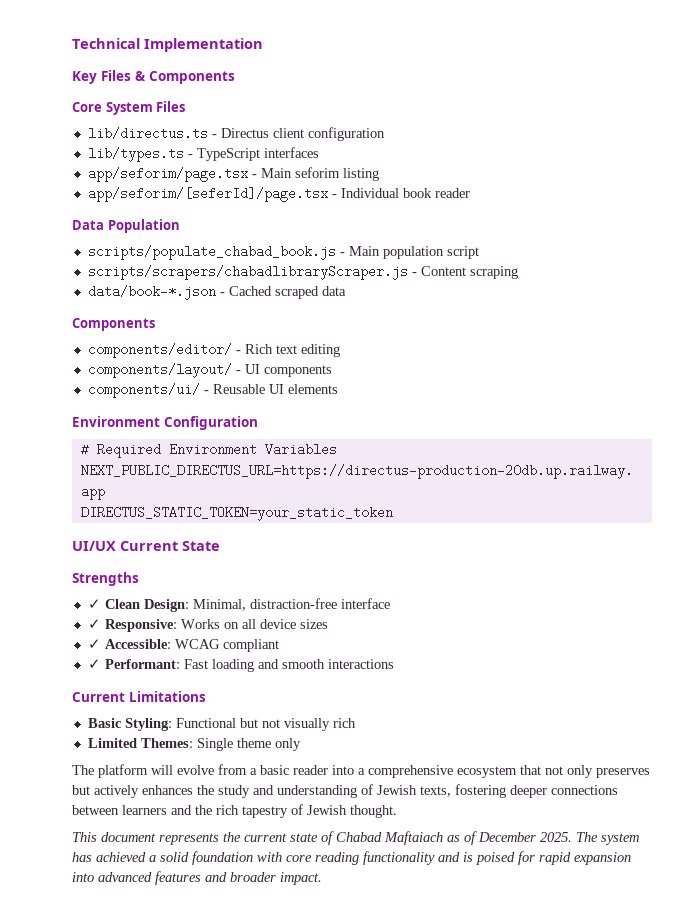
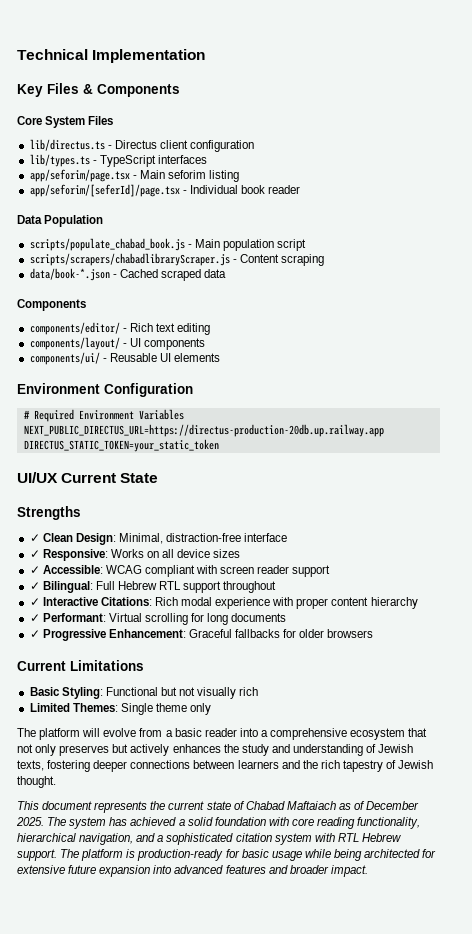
[87,659,394,672] // ✓ Performant: Fast loading and smooth interactions -> [196,565,331,577] [29,581,277,593] [29,597,418,609] [29,613,287,625] [29,629,374,641] with screen reader support // ✓ Bilingual: Full Hebrew RTL support throughout // ✓ Interactive Citations: Rich modal experience with proper content hierarchy // ✓ Performant: Virtual scrolling for long documents // ✓ Progressive Enhancement: Graceful fallbacks for older browsers
[363,851,571,865] functionality and is poised for rapid -> [357,817,421,829] [17,833,401,845] [17,849,437,861] [17,865,97,874] functionality, hierarchical navigation, and a sophisticated citation system with RTL Hebrew support. The platform is production-ready for basic usage while being architected for extensive future

